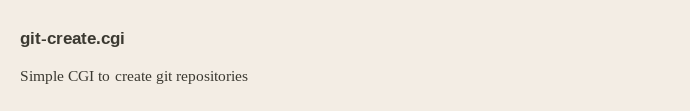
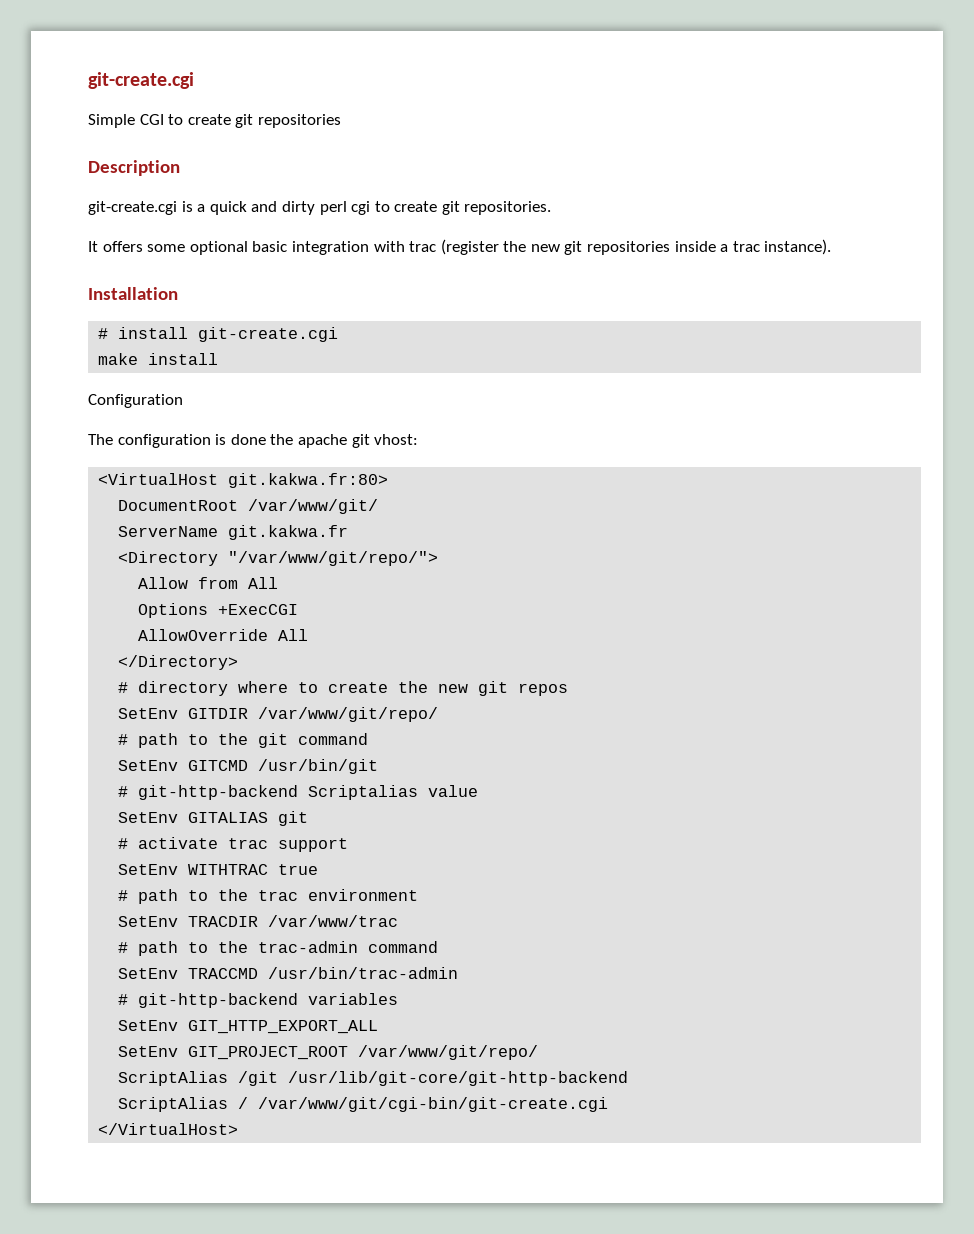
(248, 77) none -> [88,160,180,176] [88,201,552,215] [88,239,832,255] [88,287,178,300] [98,327,339,342] [98,353,219,365] [88,394,183,408] [88,434,419,448] [98,473,389,488] [118,499,379,514] [118,525,349,540] [118,551,439,566] [138,577,279,589] [138,603,299,618] [138,629,309,641] [118,655,239,670] [118,681,569,696] [118,707,439,722] [118,733,369,748] [118,759,379,774] [118,785,479,800] [118,811,309,826] [118,837,349,852] [118,864,319,875] [118,889,419,904] [118,915,399,927] [118,941,439,956] [118,967,459,979] [118,993,399,1008] [118,1020,379,1034] [118,1045,539,1060] [118,1071,629,1086] [118,1097,609,1112] [98,1123,239,1135] // Description // git-create.cgi is a quick and dirty perl cgi to create git repositories. // It offers some optional basic integration with trac (register the new git repositories inside a trac instance). // Installation // # install git-create.cgi // make install // Configuration // The configuration is done the apache git vhost: // <VirtualHost git.kakwa.fr:80> // DocumentRoot /var/www/git/ // ServerName git.kakwa.fr // <Directory "/var/www/git/repo/"> // Allow from All // Options +ExecCGI // AllowOverride All // </Directory> // # directory where to create the new git repos // SetEnv GITDIR /var/www/git/repo/ // # path to the git command // SetEnv GITCMD /usr/bin/git // # git-http-backend Scriptalias value // SetEnv GITALIAS git // # activate trac support // SetEnv WITHTRAC true // # path to the trac environment // SetEnv TRACDIR /var/www/trac // # path to the trac-admin command // SetEnv TRACCMD /usr/bin/trac-admin // # git-http-backend variables // SetEnv GIT_HTTP_EXPORT_ALL // SetEnv GIT_PROJECT_ROOT /var/www/git/repo/ // ScriptAlias /git /usr/lib/git-core/git-http-backend // ScriptAlias / /var/www/git/cgi-bin/git-create.cgi // </VirtualHost>

